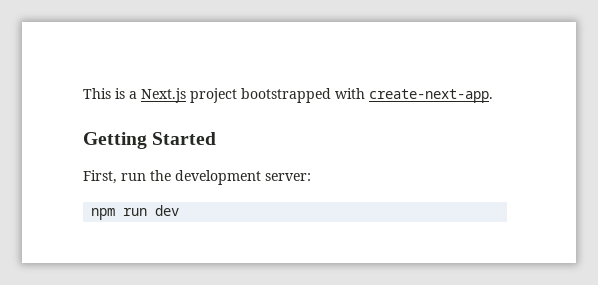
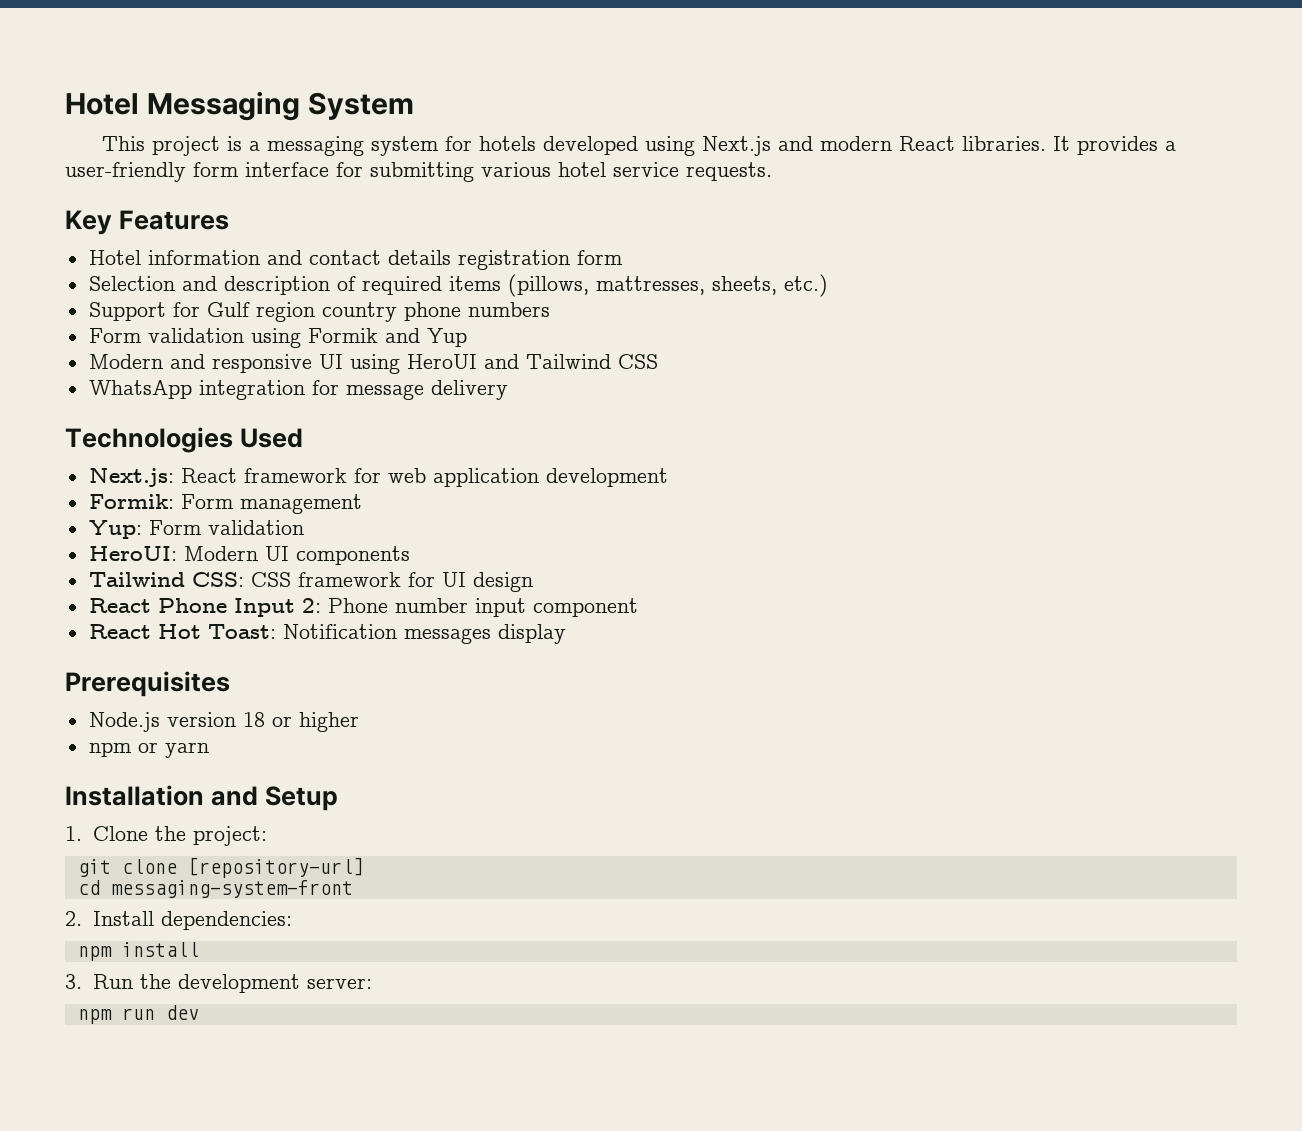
[83,88,493,103] [83,132,217,149] [83,170,146,184] This is a Next.js project bootstrapped with create-next-app. // Getting Started // First, run -> [65,91,414,121] [102,136,1177,156] [65,162,772,182] [65,210,230,235] [88,250,623,270] [88,274,828,297] [88,302,550,322] [88,328,467,348] [88,354,658,374] [88,380,508,400] [65,427,304,453] [88,468,668,487] [88,494,362,514] [88,520,304,539] [88,546,410,565] [88,572,533,592] [88,598,638,617] [88,624,566,644] [65,671,230,697] [88,712,359,732] [88,742,209,758] [65,785,339,811] [65,826,267,846] [77,857,364,878] [77,880,353,898] [65,911,292,930] [77,942,199,961] [65,974,133,989] Hotel Messaging System // This project is a messaging system for hotels developed using Next.js and modern React libraries. It provides a user-friendly form interface for submitting various hotel service requests. // Key Features // Hotel information and contact details registration form // Selection and description of required items (pillows, mattresses, sheets, etc.) // Support for Gulf region country phone numbers // Form validation using Formik and Yup // Modern and responsive UI using HeroUI and Tailwind CSS // WhatsApp integration for message delivery // Technologies Used // Next.js: React framework for web application development // Formik: Form management // Yup: Form validation // HeroUI: Modern UI components // Tailwind CSS: CSS framework for UI design // React Phone Input 2: Phone number input component // React Hot Toast: Notification messages display // Prerequisites // Node.js version 18 or higher // npm or yarn // Installation and Setup // 1. Clone the project: // git clone [repository-url] // cd messaging-system-front // 2. Install dependencies: // npm install // 3. Run

